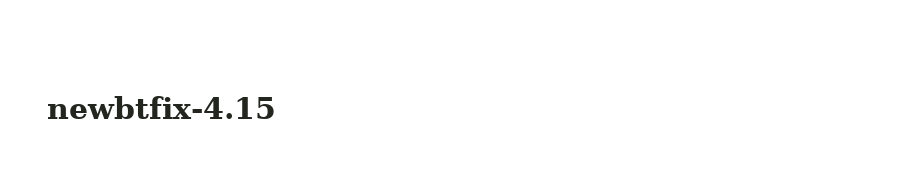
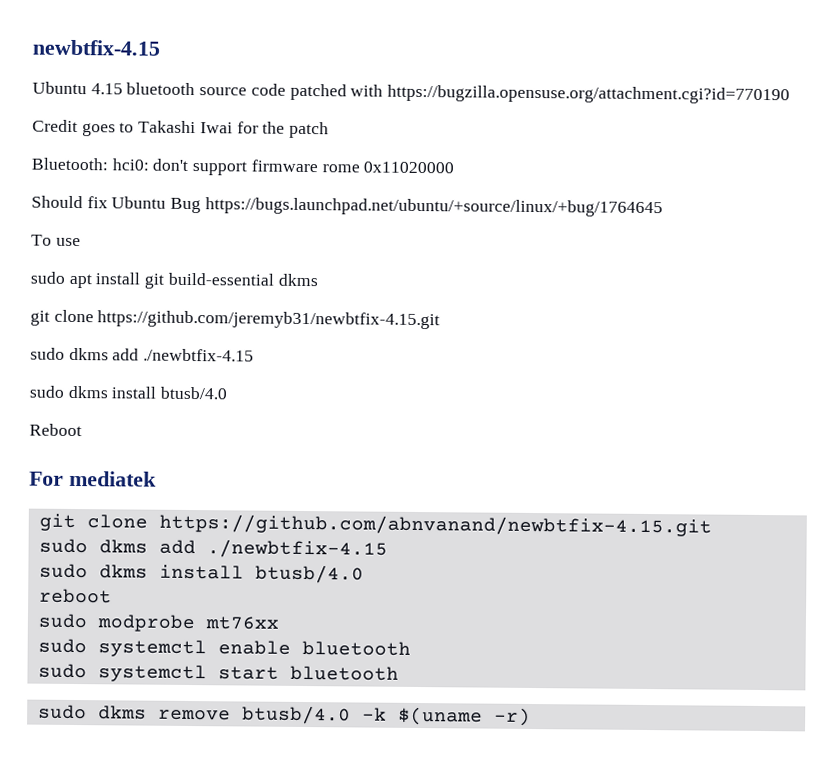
(276, 107) none -> [32,81,791,105] [32,119,330,139] [31,157,455,176] [31,195,663,218] [31,234,81,247] [30,271,318,289] [30,309,441,330] [30,347,255,362] [29,385,228,400] [29,423,82,437] [29,470,157,487] [38,513,712,537] [38,538,388,559] [38,563,364,584] [38,588,112,604] [37,613,279,633] [37,638,411,658] [37,663,399,683] [37,704,531,726] // Ubuntu 4.15 bluetooth source code patched with https://bugzilla.opensuse.org/attachment.cgi?id=770190 // Credit goes to Takashi Iwai for the patch // Bluetooth: hci0: don't support firmware rome 0x11020000 // Should fix Ubuntu Bug https://bugs.launchpad.net/ubuntu/+source/linux/+bug/1764645 // To use // sudo apt install git build-essential dkms // git clone https://github.com/jeremyb31/newbtfix-4.15.git // sudo dkms add ./newbtfix-4.15 // sudo dkms install btusb/4.0 // Reboot // For mediatek // git clone https://github.com/abnvanand/newbtfix-4.15.git // sudo dkms add ./newbtfix-4.15 // sudo dkms install btusb/4.0 // reboot // sudo modprobe mt76xx // sudo systemctl enable bluetooth // sudo systemctl start bluetooth // sudo dkms remove btusb/4.0 -k $(uname -r)

